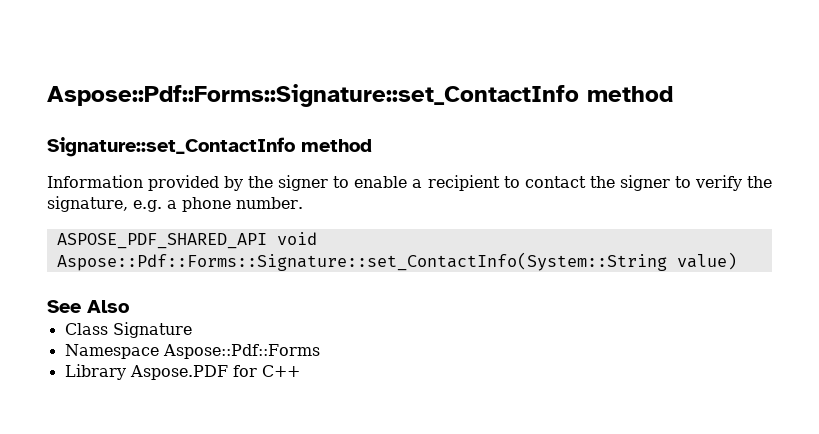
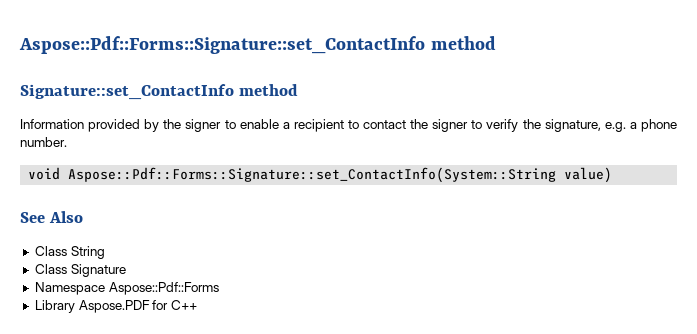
[56,233,267,249] ASPOSE_PDF_SHARED_API -> (67, 142) none
(129, 306) none -> [34,246,105,259] // Class String

